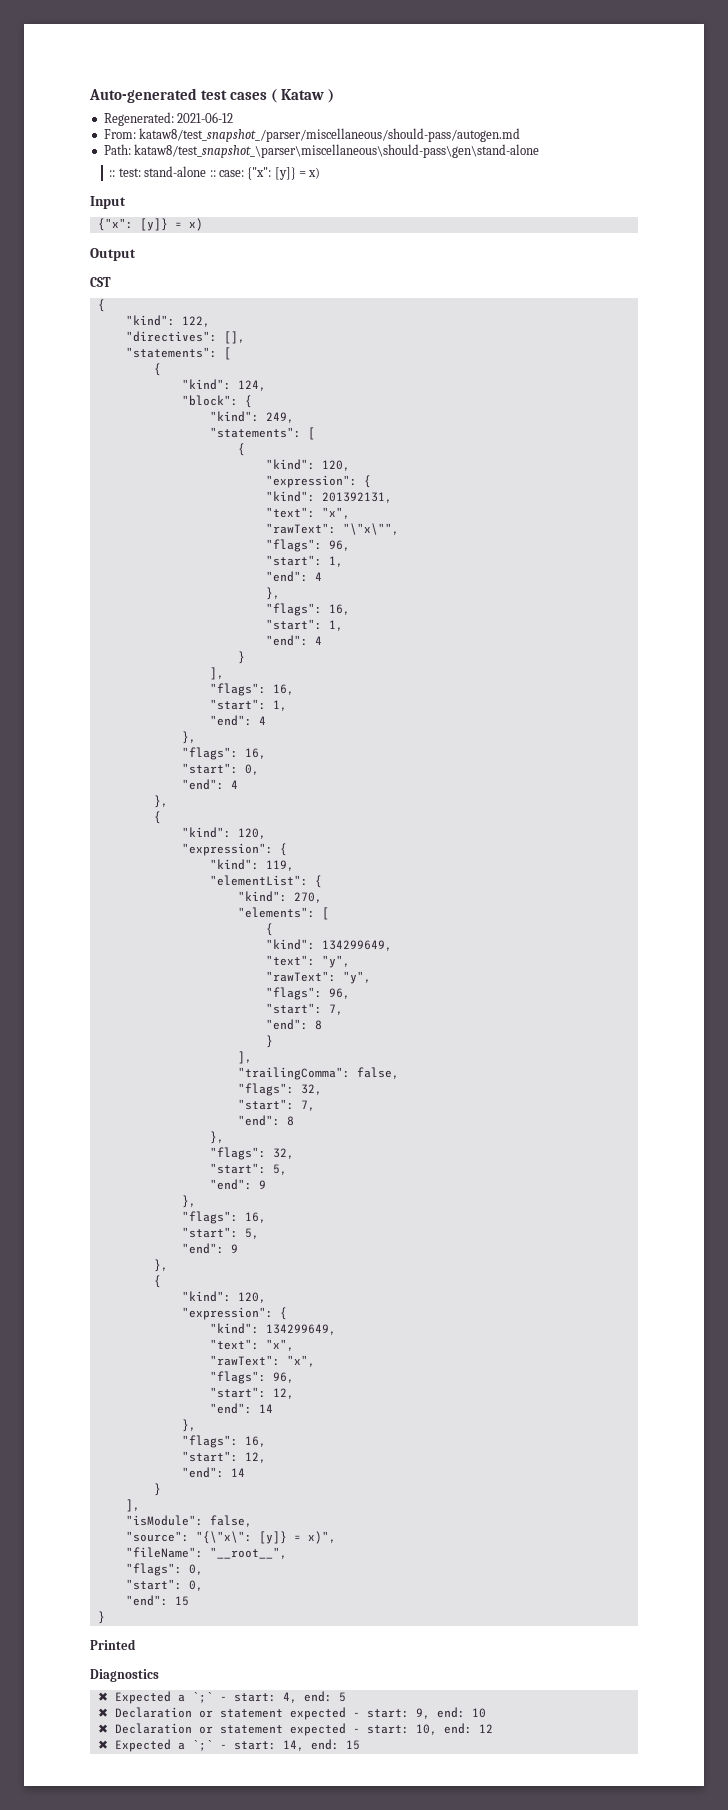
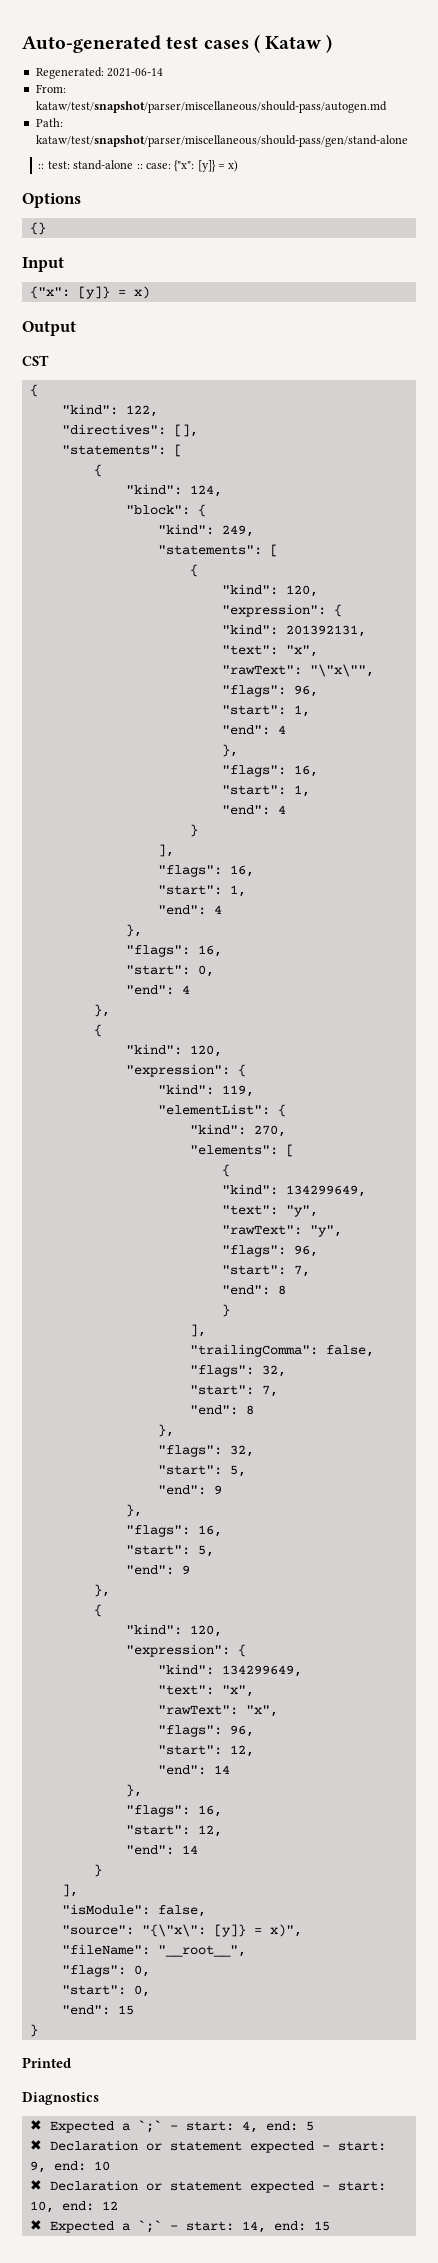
[177,112,234,123] 2021-06-12 -> [107,68,164,77] 2021-06-14
[139,128,521,142] kataw8/test_snapshot_/parser/miscellaneous/should-pass/autogen.md -> [35,101,387,113] kataw/test/snapshot/parser/miscellaneous/should-pass/autogen.md
[134,144,540,158] kataw8/test_snapshot_\parser\miscellaneous\should-pass\gen\stand-alone -> [35,135,408,147] kataw/test/snapshot/parser/miscellaneous/should-pass/gen/stand-alone
(321, 173) none -> [22,193,81,208] [29,222,46,235] // Options // {}

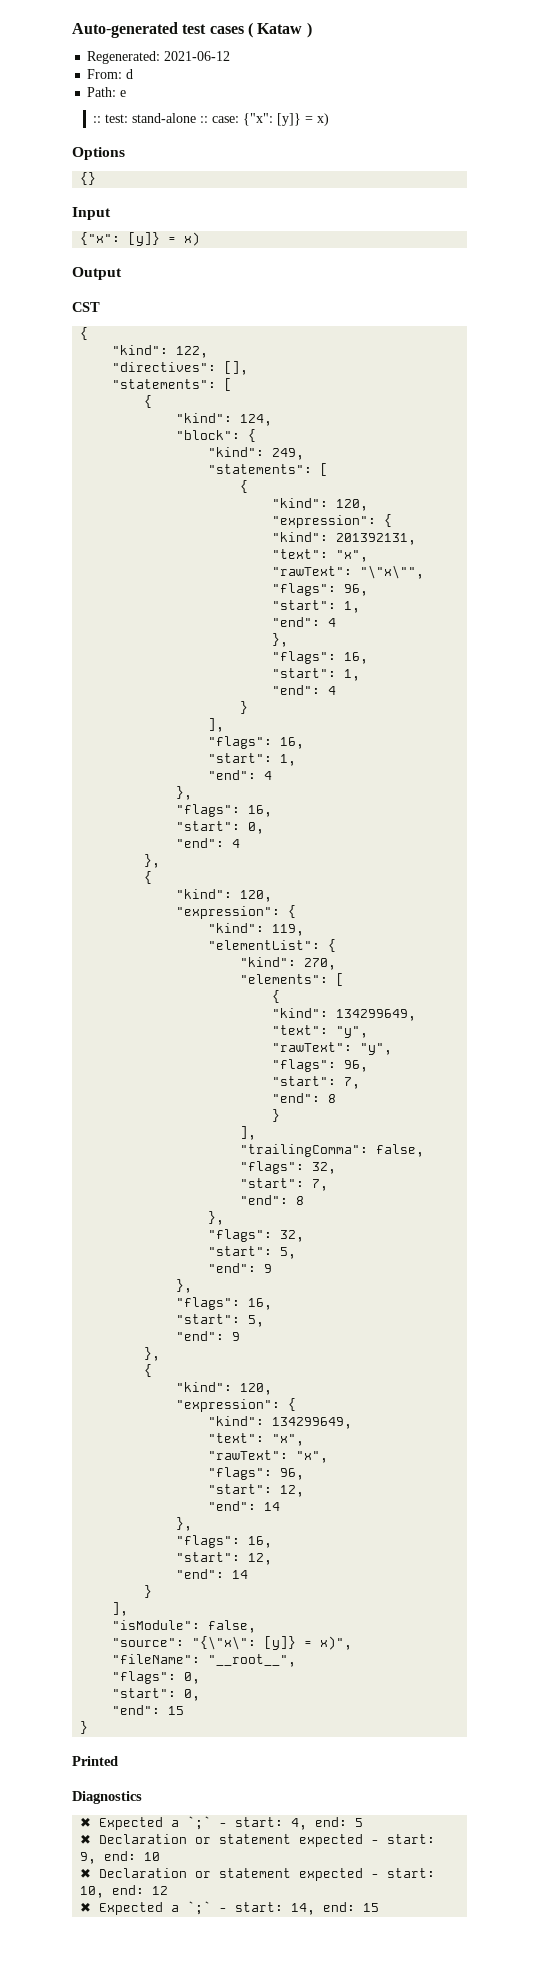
[107,68,164,77] 2021-06-14 -> [164,51,231,61] 2021-06-12
[35,101,387,113] kataw/test/snapshot/parser/miscellaneous/should-pass/autogen.md -> [126,69,134,79] d
[35,135,408,147] kataw/test/snapshot/parser/miscellaneous/should-pass/gen/stand-alone -> [120,90,127,97] e

